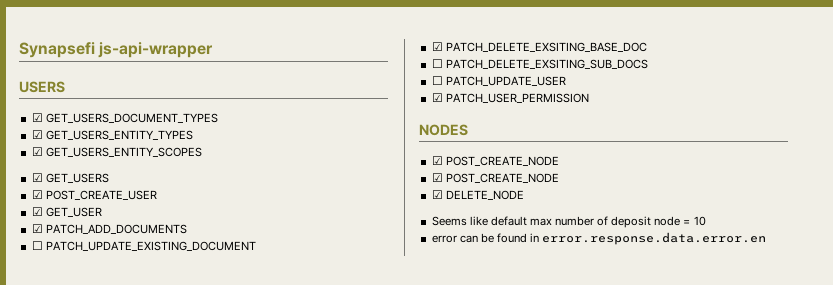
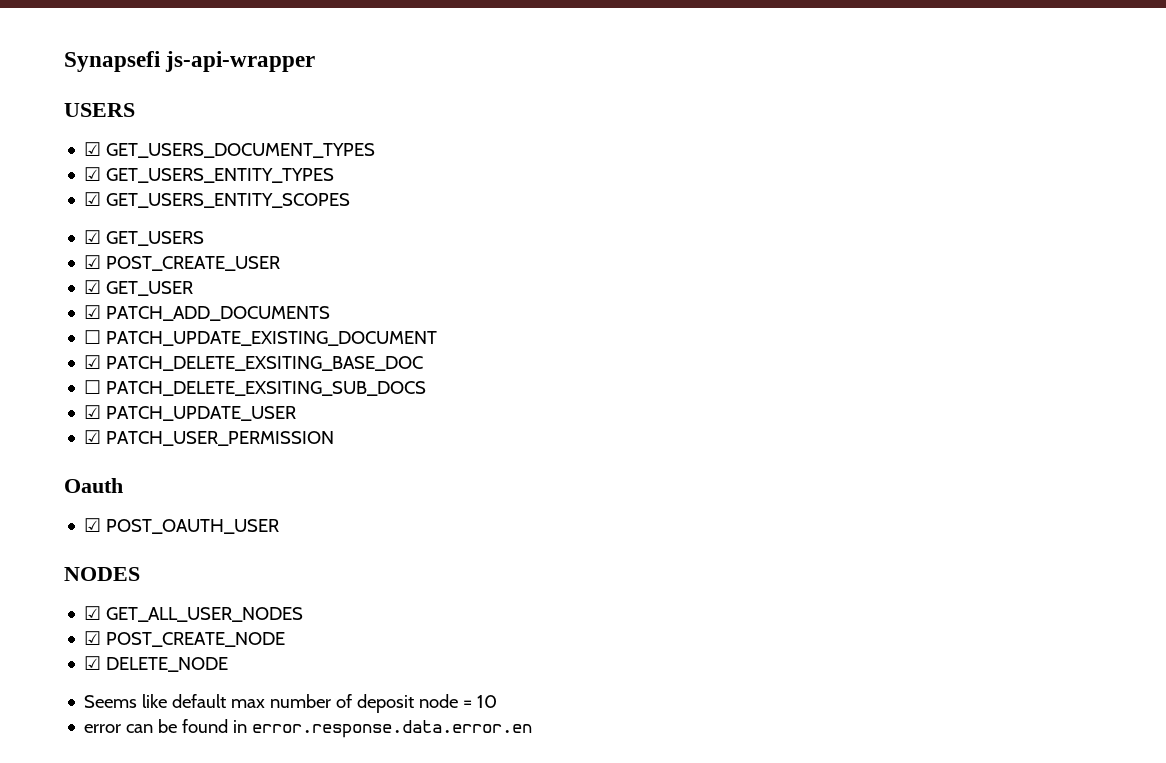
[431,76,443,85] ☐ -> [84,405,102,419] ☑
(589, 98) none -> [64,478,123,493] [84,518,280,534] // Oauth // ☑ POST_OAUTH_USER
[445,156,559,166] POST_CREATE_NODE -> [106,607,304,622] GET_ALL_USER_NODES

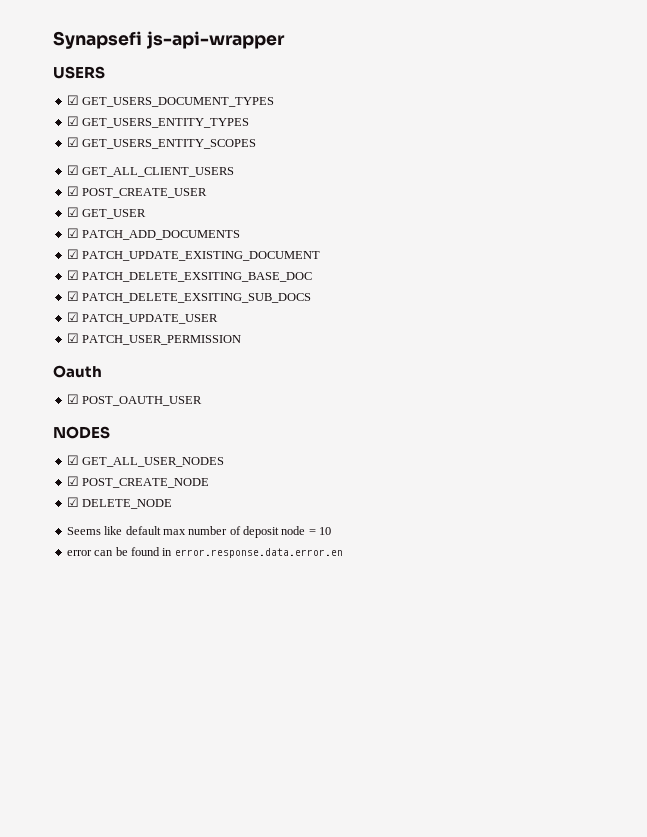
[106,231,205,246] GET_USERS -> [82,167,235,177] GET_ALL_CLIENT_USERS
[84,330,102,344] ☐ -> [66,249,79,259] ☑
[84,380,102,394] ☐ -> [66,291,79,301] ☑

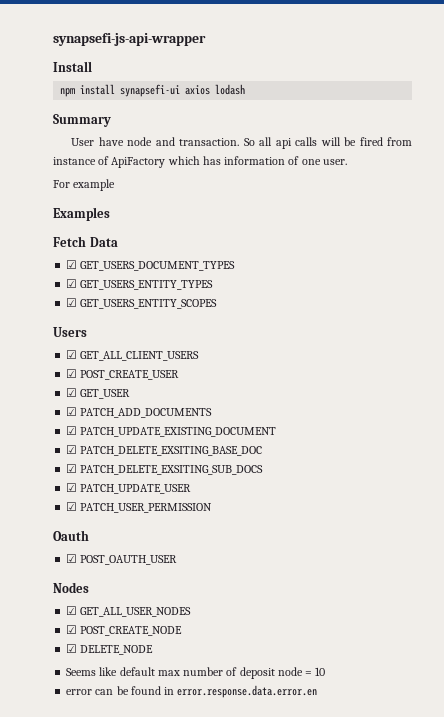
[53,31,285,49] [53,66,105,79] Synapsefi js-api-wrapper // USERS -> [53,33,206,46] [53,61,92,72] [60,84,246,97] [53,114,111,127] [71,137,412,149] [53,156,347,168] [53,179,116,191] [53,207,110,221] [53,236,118,247] synapsefi-js-api-wrapper // Install // npm install synapsefi-ui axios lodash // Summary // User have node and transaction. So all api calls will be fired from instance of ApiFactory which has information of one user. // For example // Examples // Fetch Data
(257, 144) none -> [53,327,87,337] // Users
[53,426,110,439] NODES -> [53,582,89,593] Nodes

